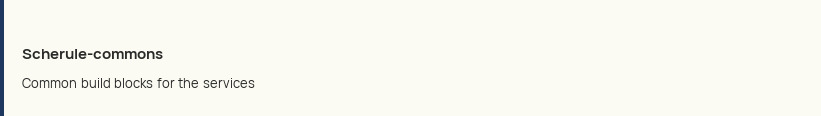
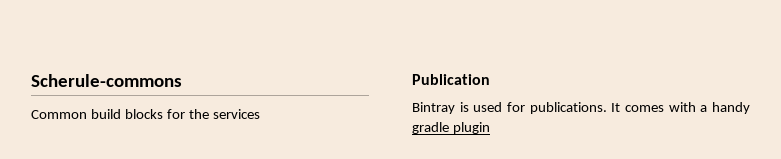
(255, 83) none -> [412,74,490,85] [412,102,750,114] [412,122,490,134] // Publication // Bintray is used for publications. It comes with a handy gradle plugin

